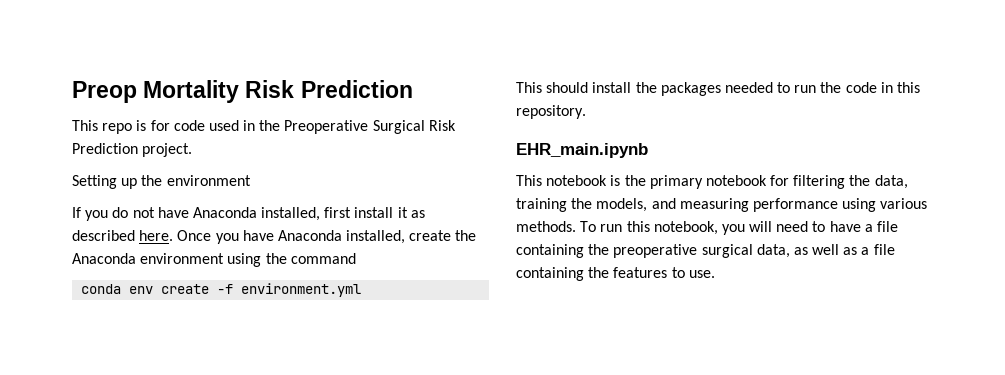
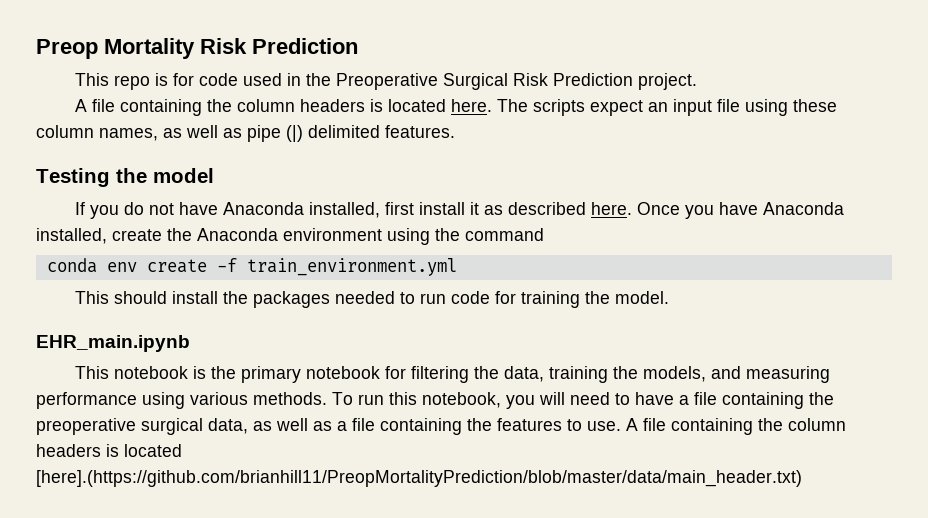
[72,175,251,189] Setting up the environment -> [74,99,837,116] [36,125,455,142] [36,168,214,187] A file containing the column headers is located here. The scripts expect an input file using these column names, as well as pipe (|) delimited features. // Testing the model
[241,283,362,297] environment.yml -> [246,258,457,276] train_environment.yml
[820,82,921,93] [516,105,586,119] the code in this repository. -> [450,291,669,308] code for training the model.
(715, 274) none -> [626,418,846,435] [36,444,182,457] [36,470,802,487] A file containing the column headers is located [here].(https://github.com/brianhill11/PreopMortalityPrediction/blob/master/data/main_header.txt)

